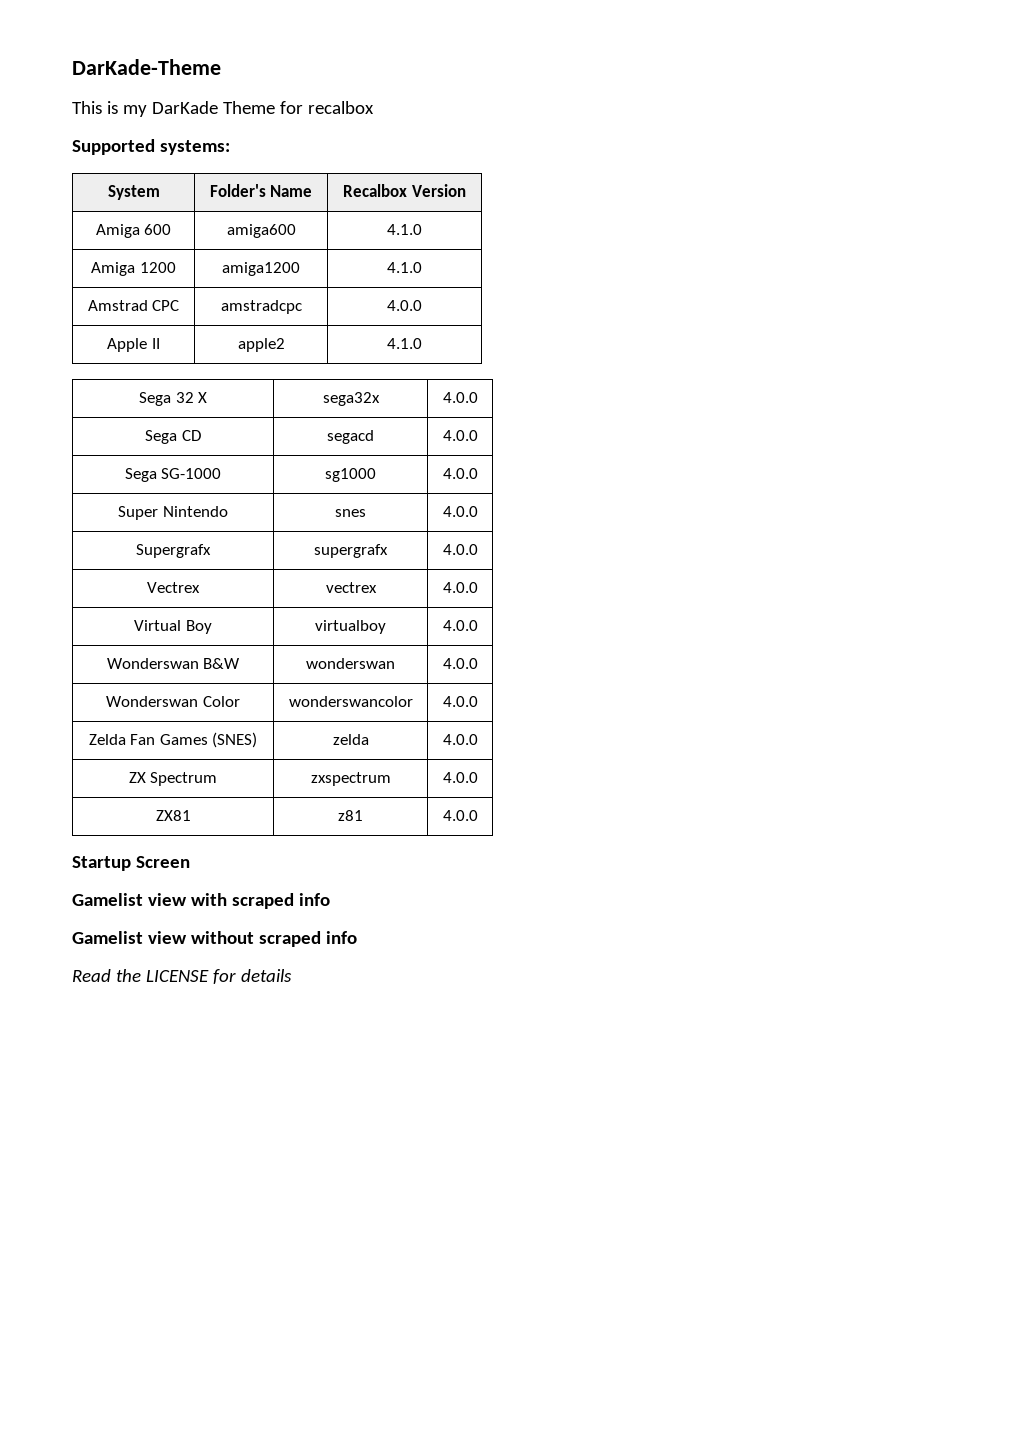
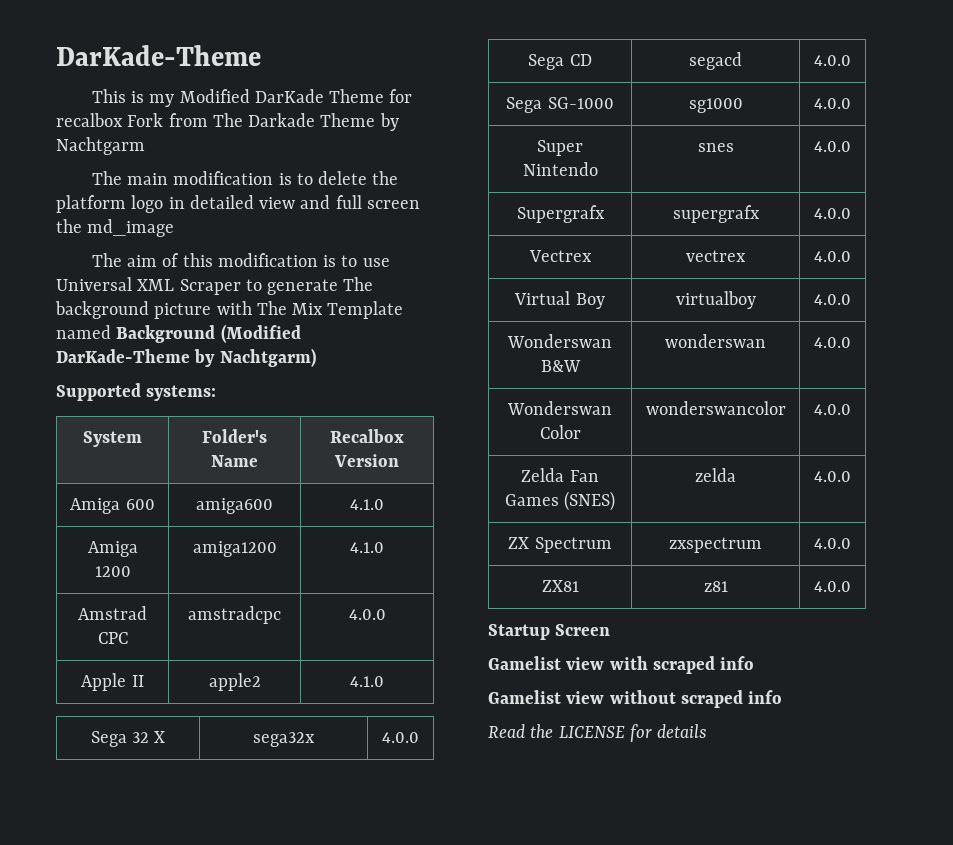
(147, 111) none -> [179,89,250,103] Modified
(374, 107) none -> [127,113,399,131] [56,137,145,155] [91,171,399,185] [56,195,420,213] [56,219,175,237] [91,253,390,267] [56,277,374,295] [55,301,404,319] [56,324,301,343] [56,348,316,367] Fork from The Darkade Theme by Nachtgarm // The main modification is to delete the platform logo in detailed view and full screen the md_image // The aim of this modification is to use Universal XML Scraper to generate The background picture with The Mix Template named Background (Modified DarKade-Theme by Nachtgarm)

